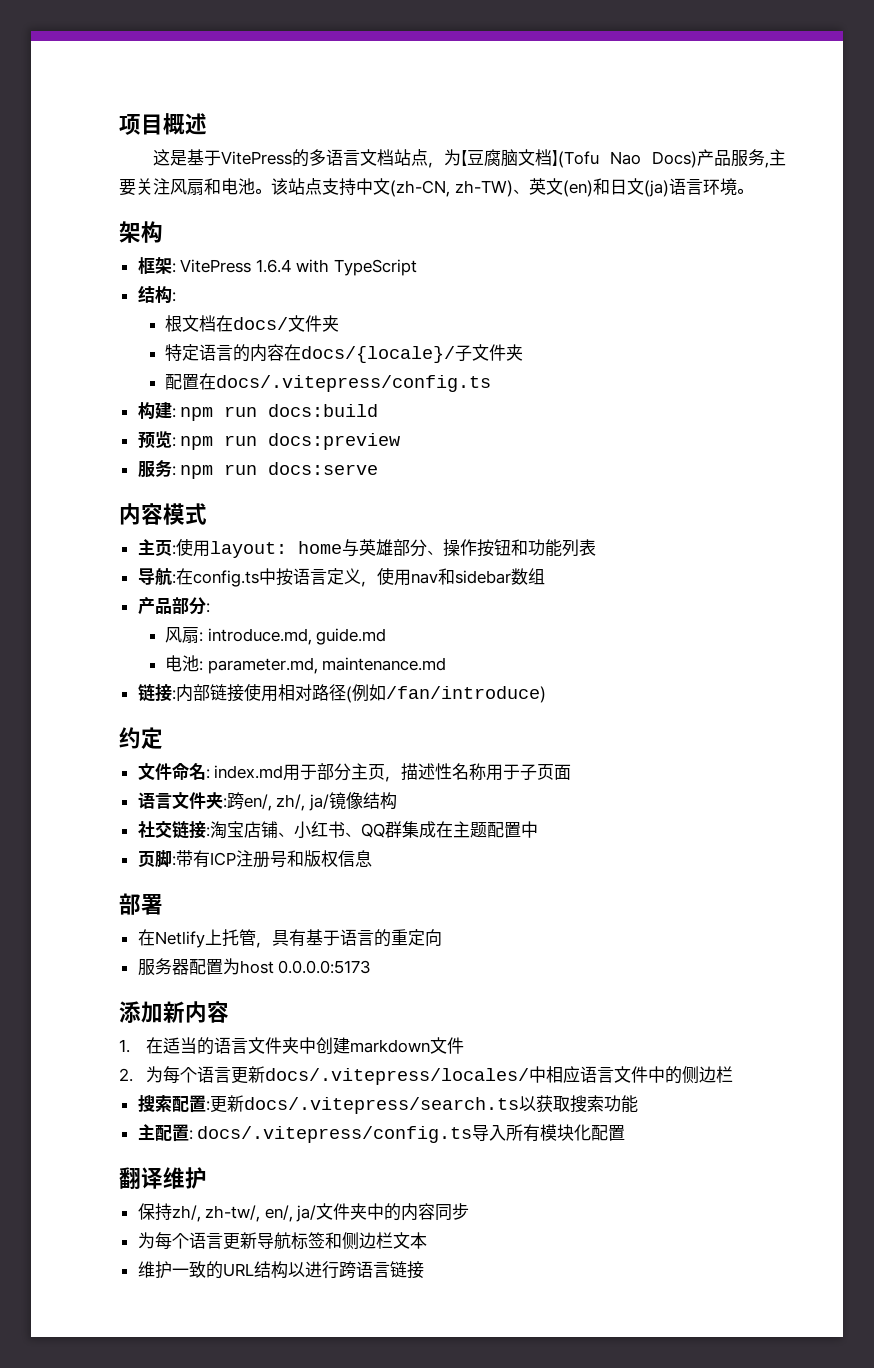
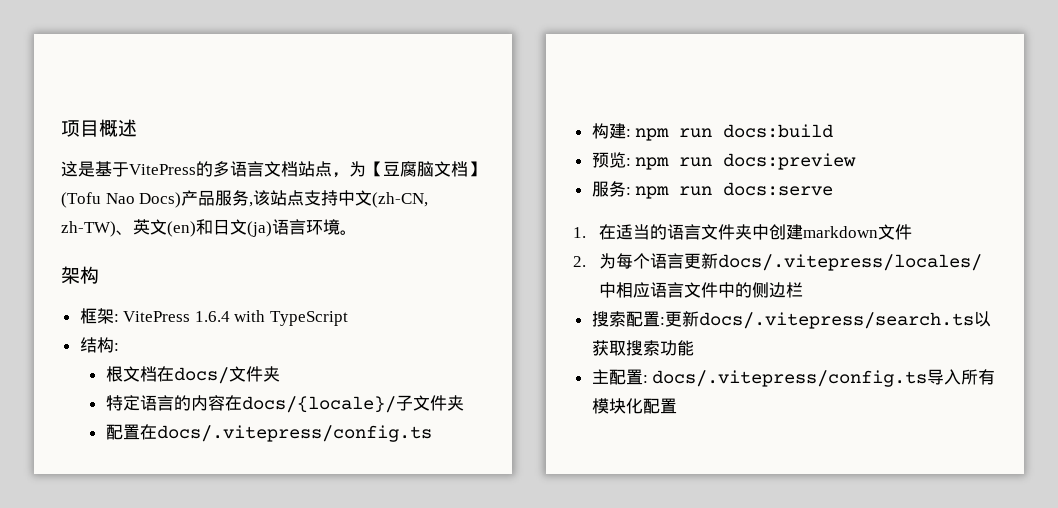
[768,149,786,166] [119,178,271,196] 主要关注风扇和电池。 -> (254, 204) none
[119,503,207,525] [137,538,596,558] [137,567,545,587] [137,597,210,615] [165,627,387,645] [165,655,447,674] [137,683,546,703] [119,727,163,749] [137,763,572,782] [137,792,397,811] [137,820,538,839] [137,850,372,868] [119,893,163,915] [137,929,442,948] [137,958,372,976] [119,1001,229,1023] // 内容模式 // 主页:使用layout: home与英雄部分、操作按钮和功能列表 // 导航:在config.ts中按语言定义，使用nav和sidebar数组 // 产品部分: // 风扇: introduce.md, guide.md // 电池: parameter.md, maintenance.md // 链接:内部链接使用相对路径(例如/fan/introduce) // 约定 // 文件命名: index.md用于部分主页，描述性名称用于子页面 // 语言文件夹:跨en/, zh/, ja/镜像结构 // 社交链接:淘宝店铺、小红书、QQ群集成在主题配置中 // 页脚:带有ICP注册号和版权信息 // 部署 // 在Netlify上托管，具有基于语言的重定向 // 服务器配置为host 0.0.0.0:5173 // 添加新内容 -> (834, 189) none
[119,1167,207,1189] [137,1203,470,1222] [137,1232,427,1250] [137,1261,424,1279] // 翻译维护 // 保持zh/, zh-tw/, en/, ja/文件夹中的内容同步 // 为每个语言更新导航标签和侧边栏文本 // 维护一致的URL结构以进行跨语言链接 -> (677, 406) none

